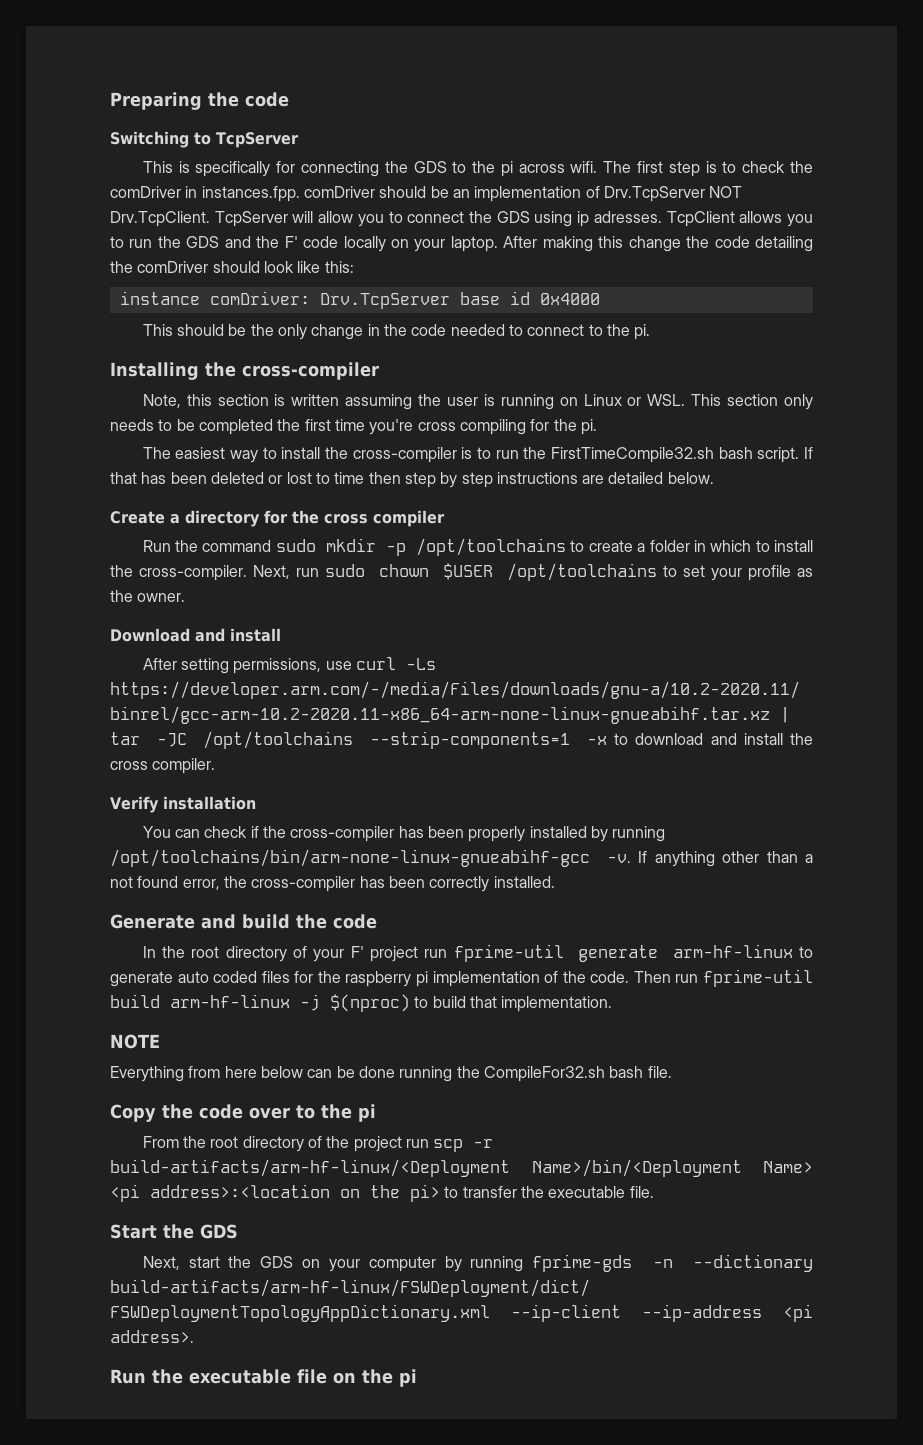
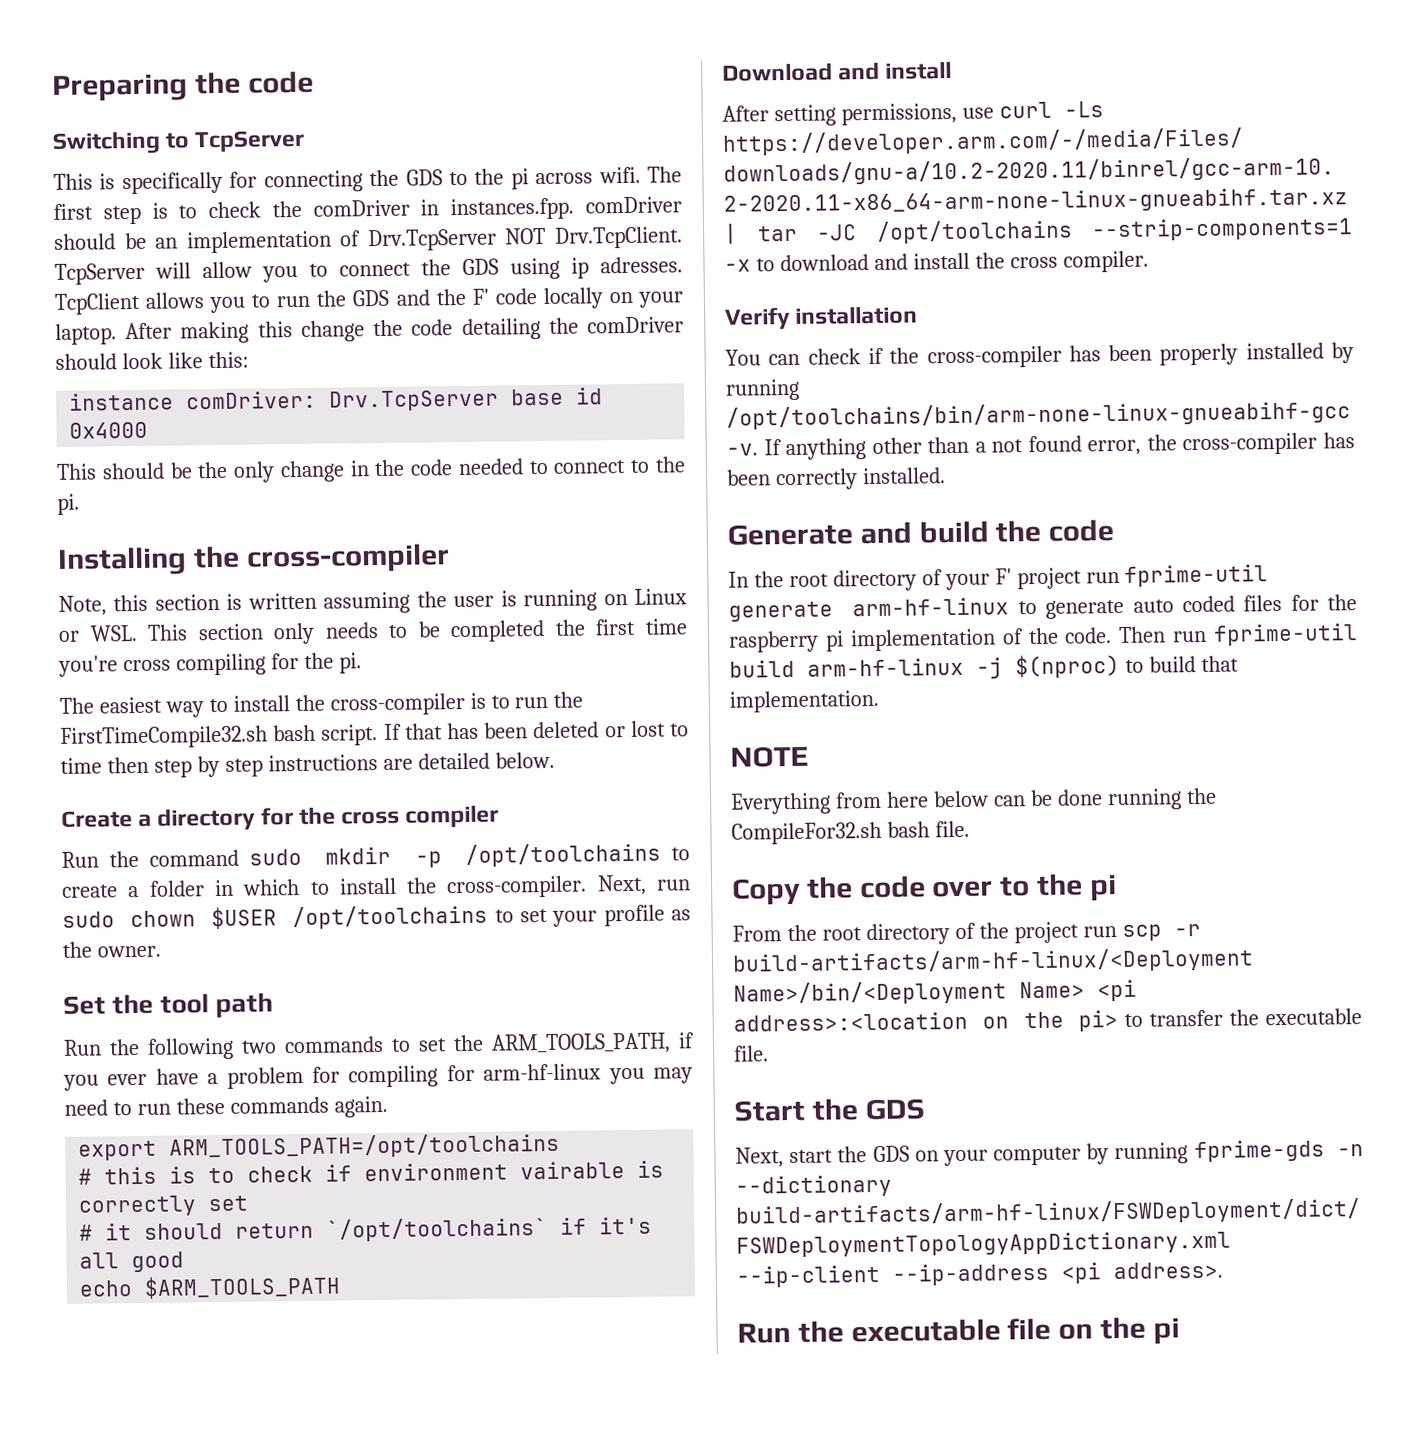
(186, 597) none -> [63,992,274,1019] [63,1032,695,1060] [63,1063,693,1091] [64,1095,388,1118] [78,1132,561,1161] [78,1160,665,1185] [78,1195,250,1217] [79,1216,653,1242] [79,1251,185,1273] [79,1274,342,1299] // Set the tool path // Run the following two commands to set the ARM_TOOLS_PATH, if you ever have a problem for compiling for arm-hf-linux you may need to run these commands again. // export ARM_TOOLS_PATH=/opt/toolchains // # this is to check if environment vairable is correctly set // # it should return `/opt/toolchains` if it's all good // echo $ARM_TOOLS_PATH

